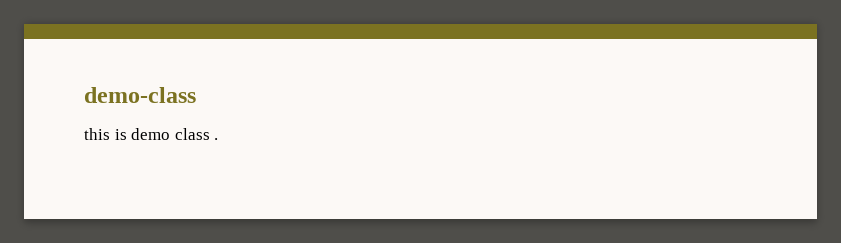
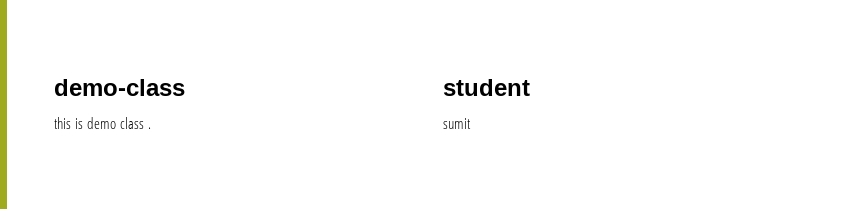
(219, 139) none -> [443,79,530,96] [443,118,471,129] // student // sumit

